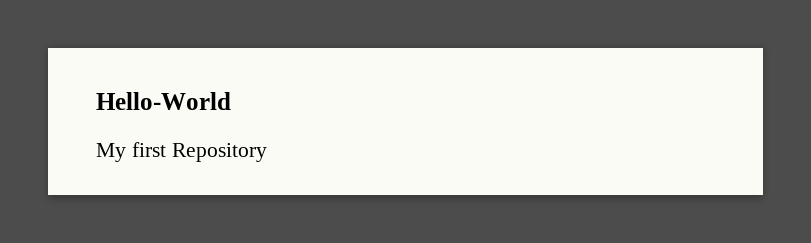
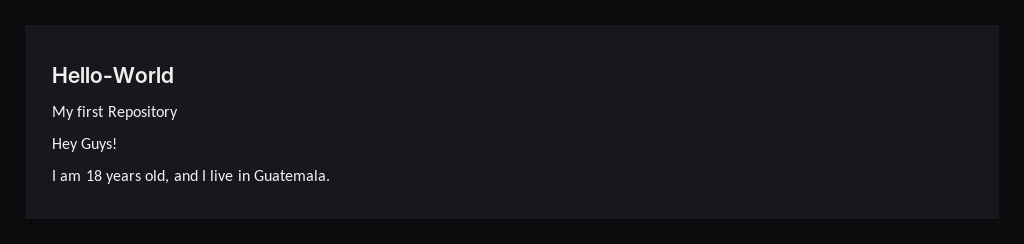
(267, 152) none -> [52,138,118,152] [52,170,330,184] // Hey Guys! // I am 18 years old, and I live in Guatemala.

